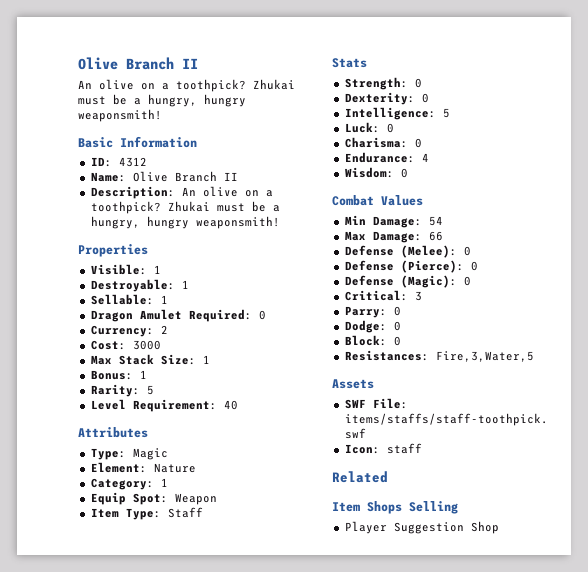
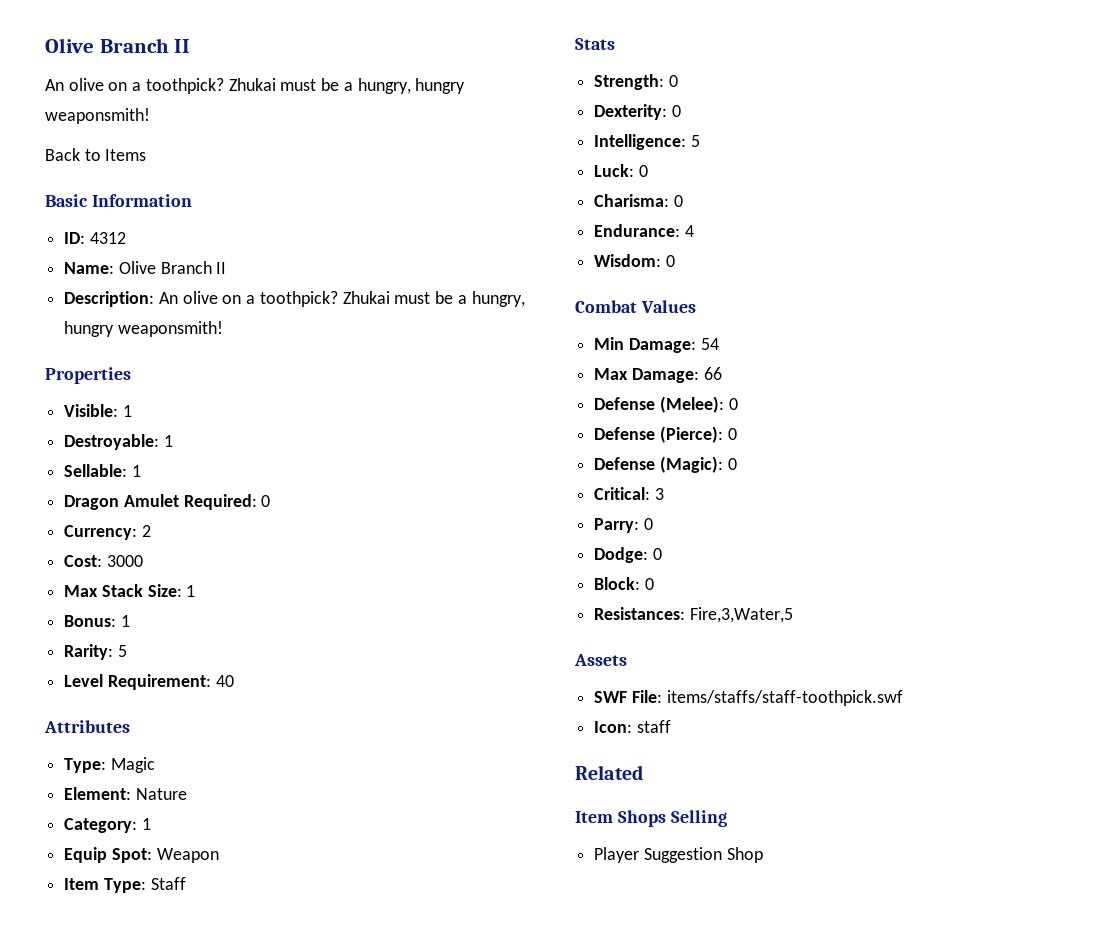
(162, 115) none -> [45,148,147,161] // Back to Items

